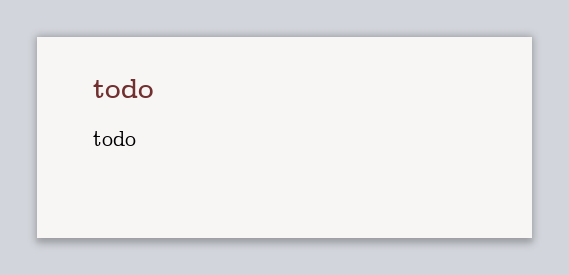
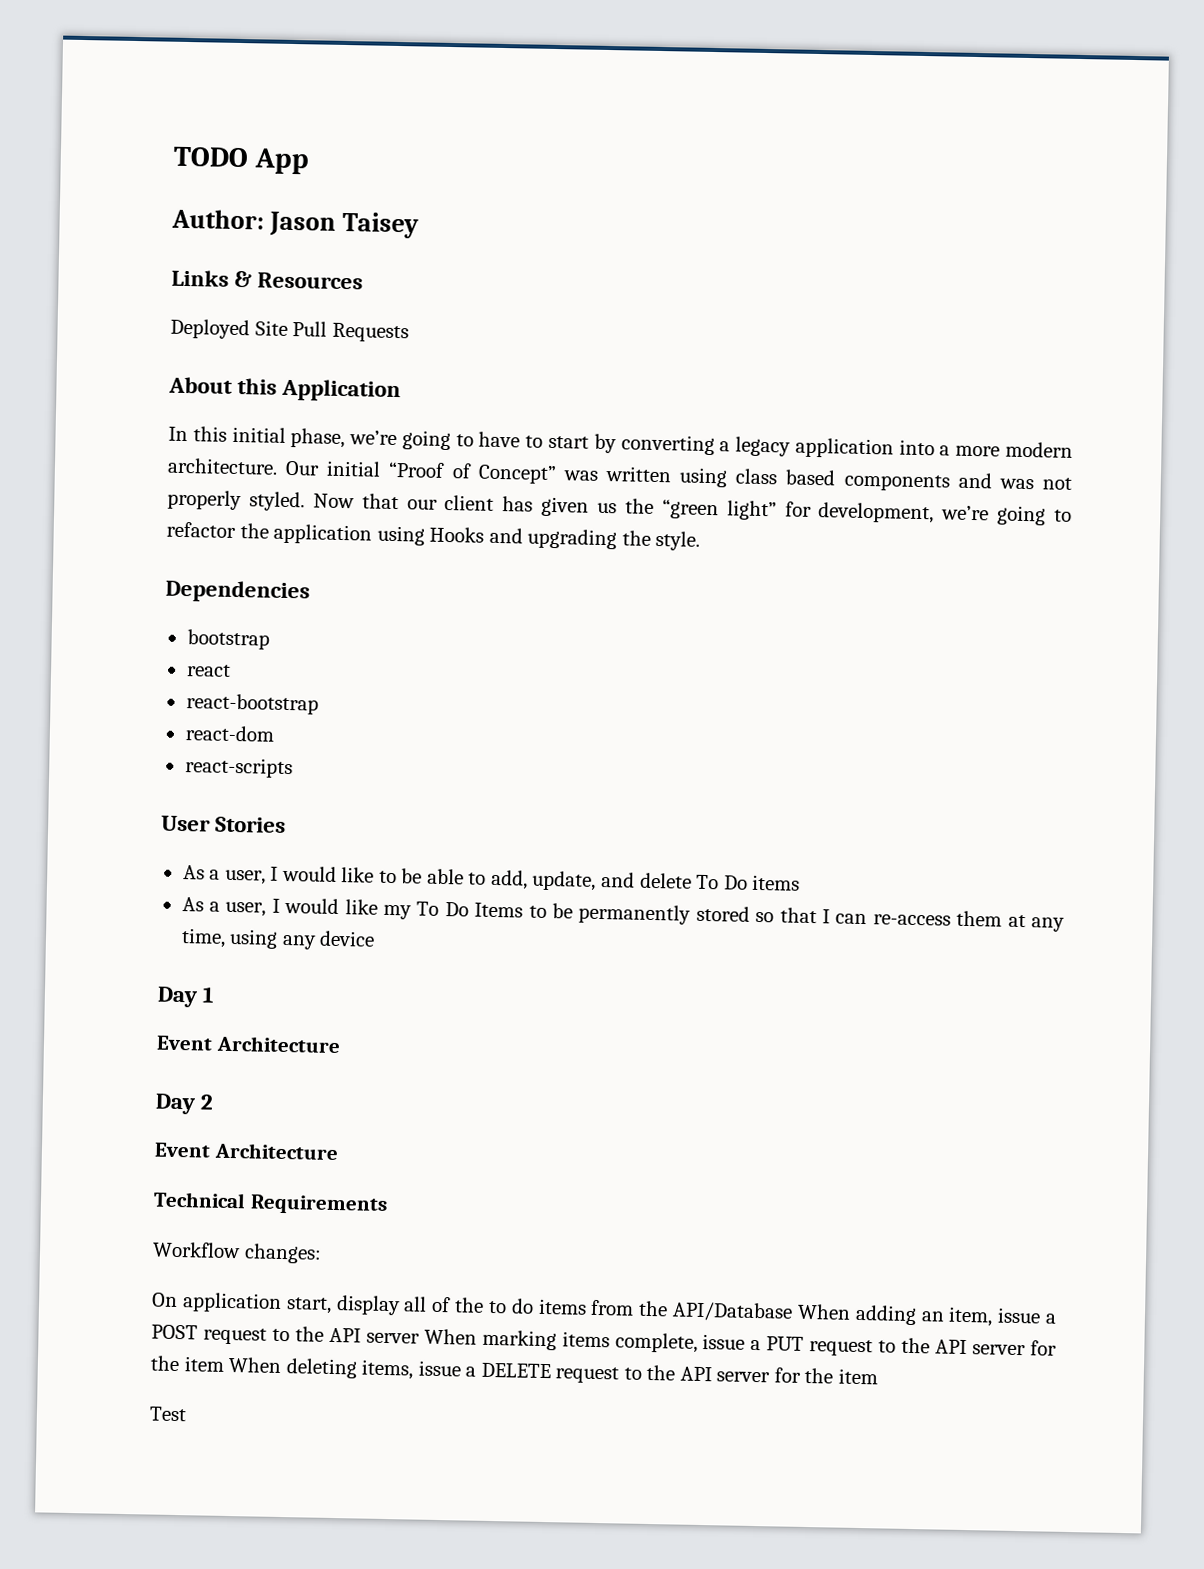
[93,79,154,98] [93,131,136,146] todo // todo -> [173,146,310,175] [171,208,419,239] [171,269,364,290] [170,318,409,343] [168,376,402,403] [168,426,1074,459] [167,457,1072,492] [167,489,1072,526] [166,521,701,551] [165,579,310,604] [186,629,270,650] [185,664,231,677] [185,693,319,715] [184,725,275,742] [184,757,293,779] [161,815,287,833] [182,865,801,891] [181,897,1066,932] [180,928,376,950] [157,986,216,1008] [156,1035,341,1054] [155,1093,215,1115] [154,1142,339,1161] [153,1191,388,1215] [152,1241,322,1264] [151,1292,1057,1327] [151,1324,1058,1357] [150,1355,879,1385] [149,1406,187,1422] TODO App // Author: Jason Taisey // Links & Resources // Deployed Site Pull Requests // About this Application // In this initial phase, we’re going to have to start by converting a legacy application into a more modern architecture. Our initial “Proof of Concept” was written using class based components and was not properly styled. Now that our client has given us the “green light” for development, we’re going to refactor the application using Hooks and upgrading the style. // Dependencies // bootstrap // react // react-bootstrap // react-dom // react-scripts // User Stories // As a user, I would like to be able to add, update, and delete To Do items // As a user, I would like my To Do Items to be permanently stored so that I can re-access them at any time, using any device // Day 1 // Event Architecture // Day 2 // Event Architecture // Technical Requirements // Workflow changes: // On application start, display all of the to do items from the API/Database When adding an item, issue a POST request to the API server When marking items complete, issue a PUT request to the API server for the item When deleting items, issue a DELETE request to the API server for the item // Test

